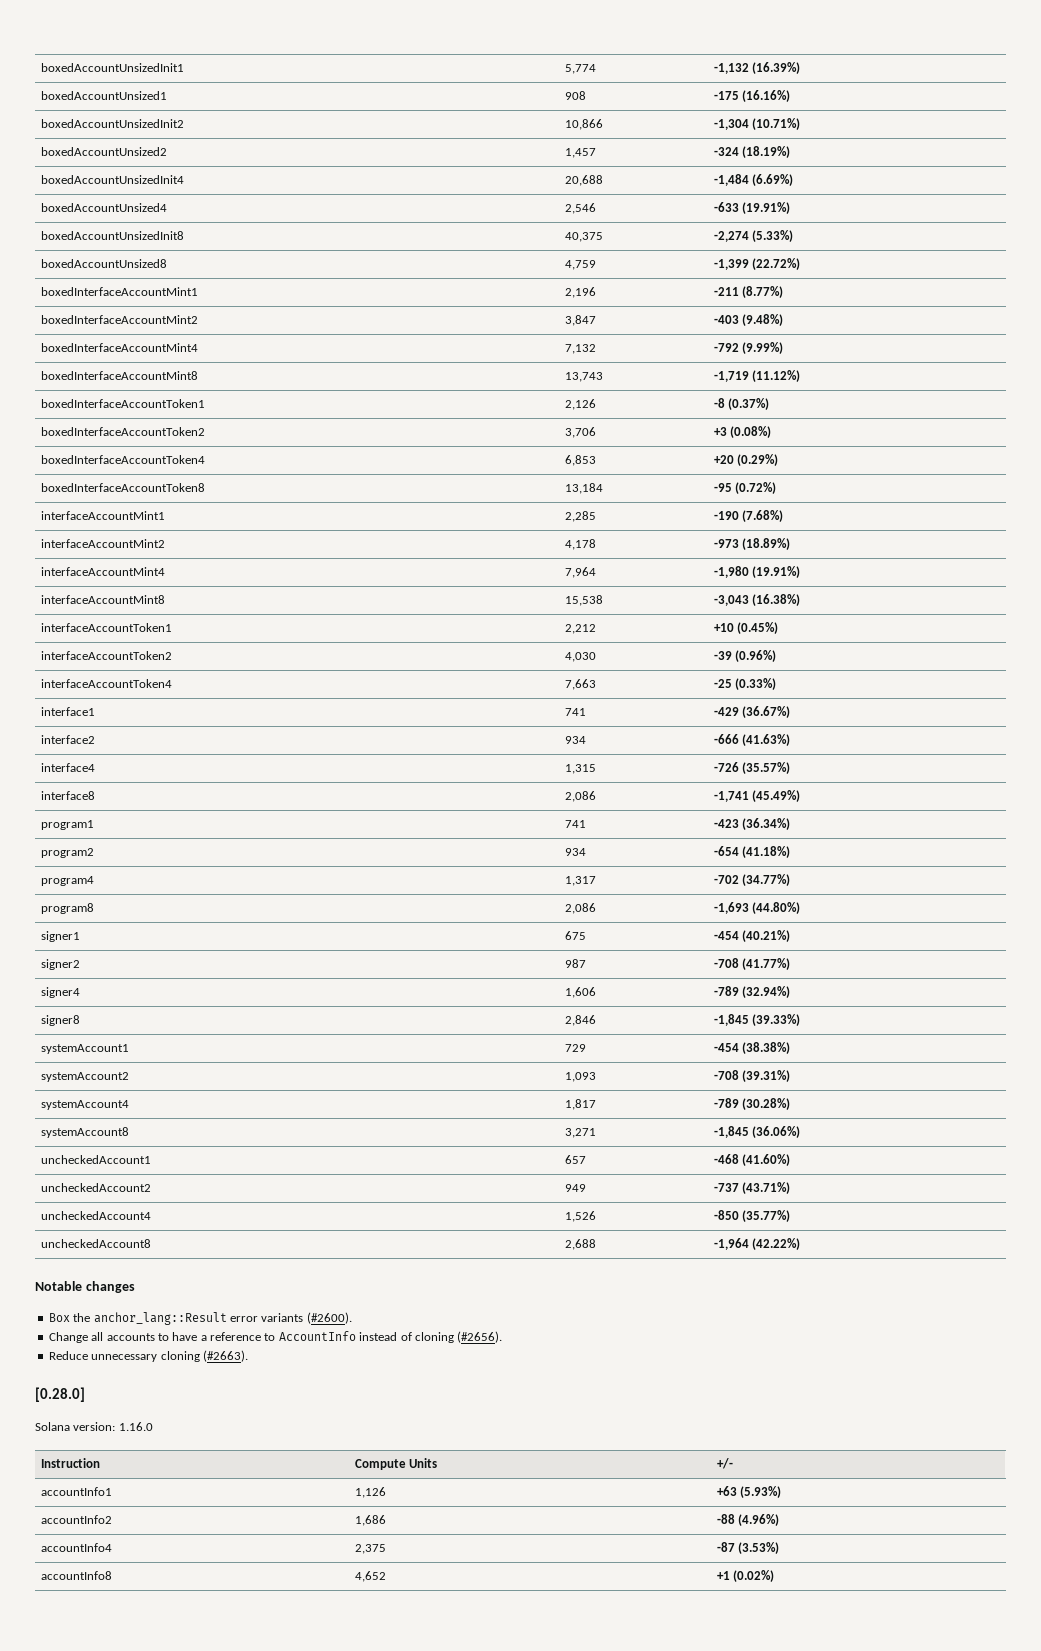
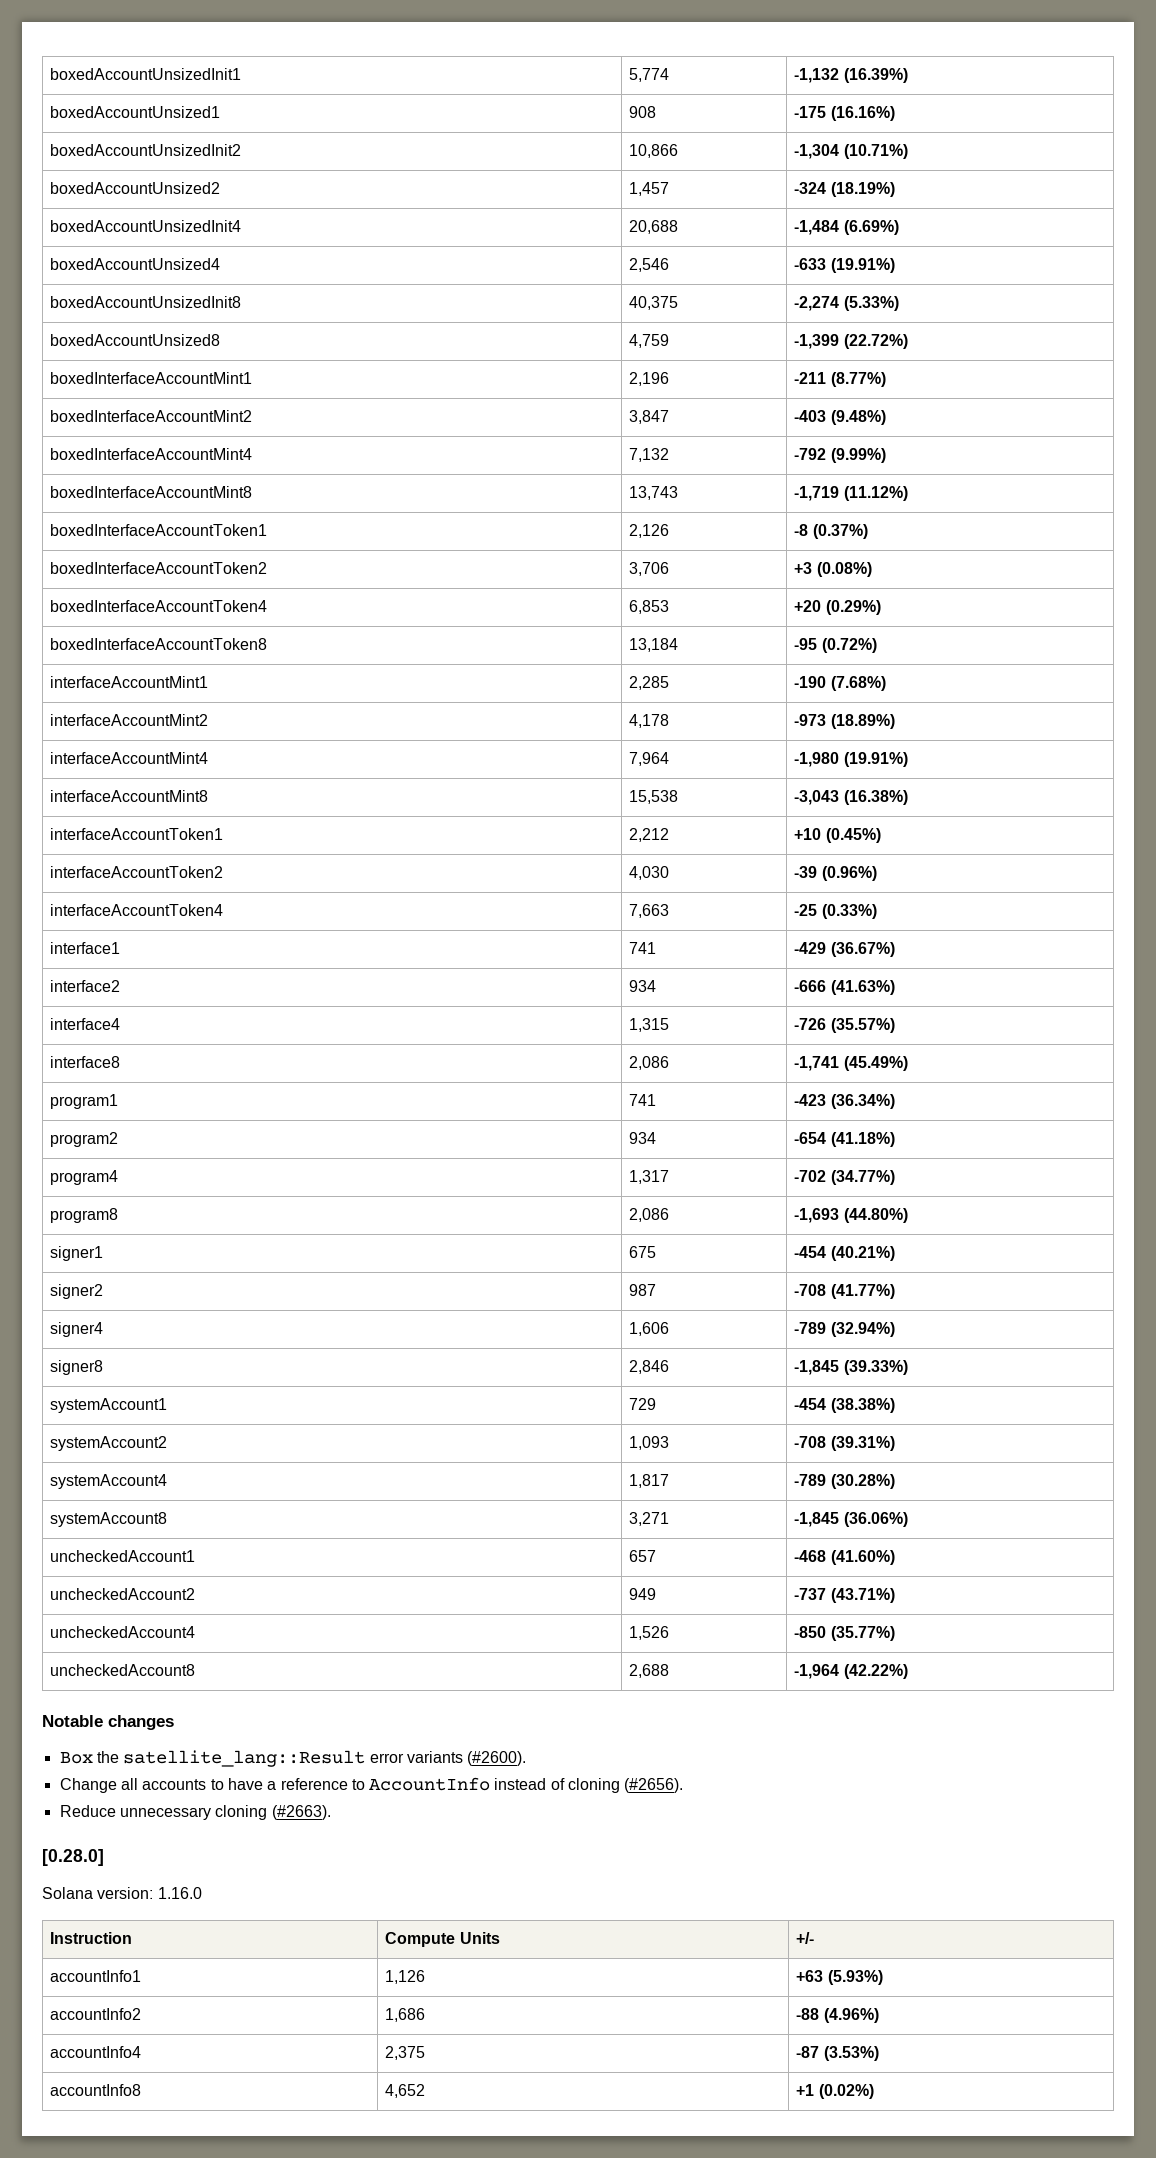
[93,1312,227,1325] anchor_lang::Result -> [123,1750,366,1767] satellite_lang::Result

